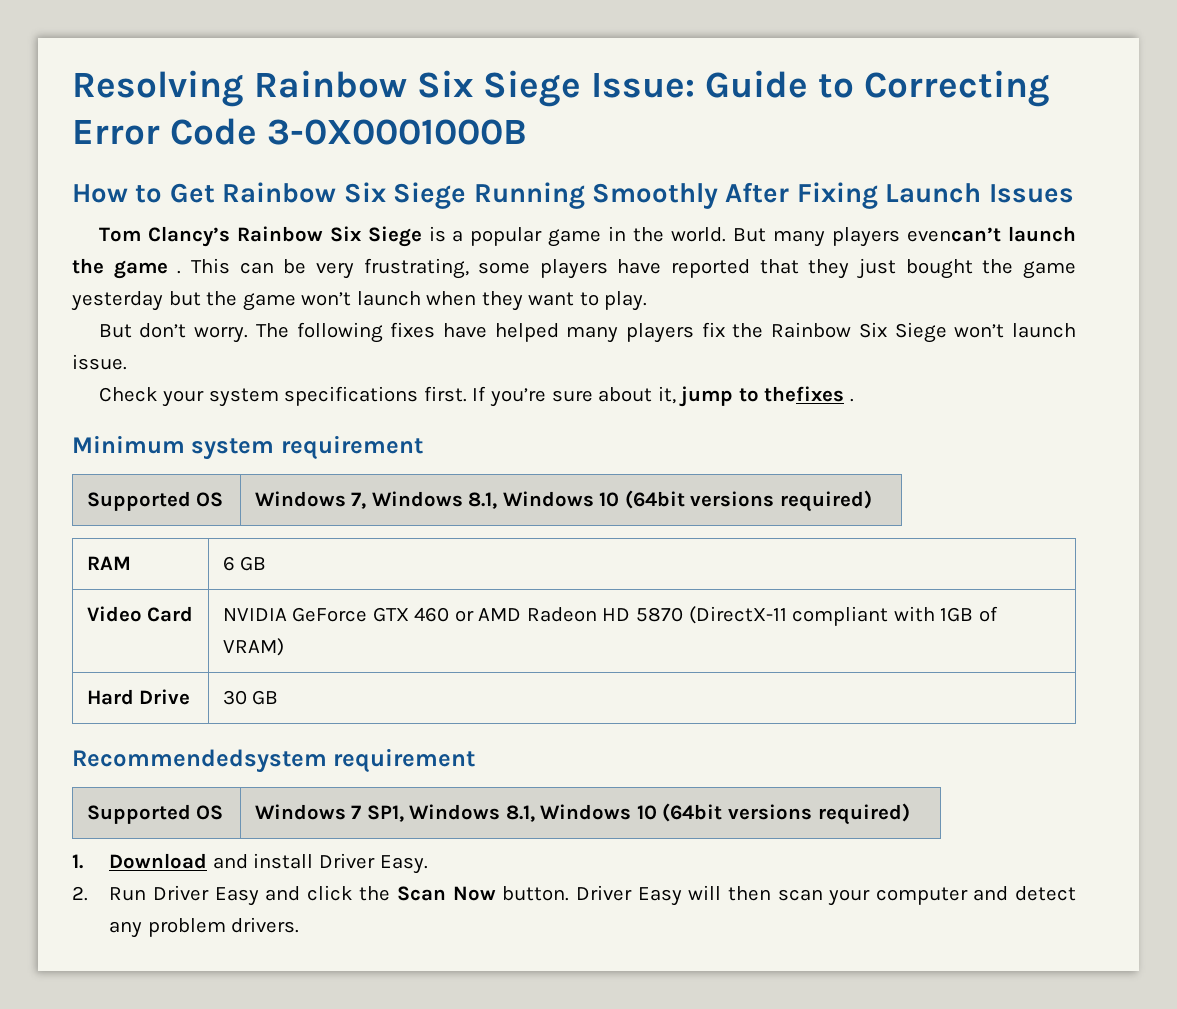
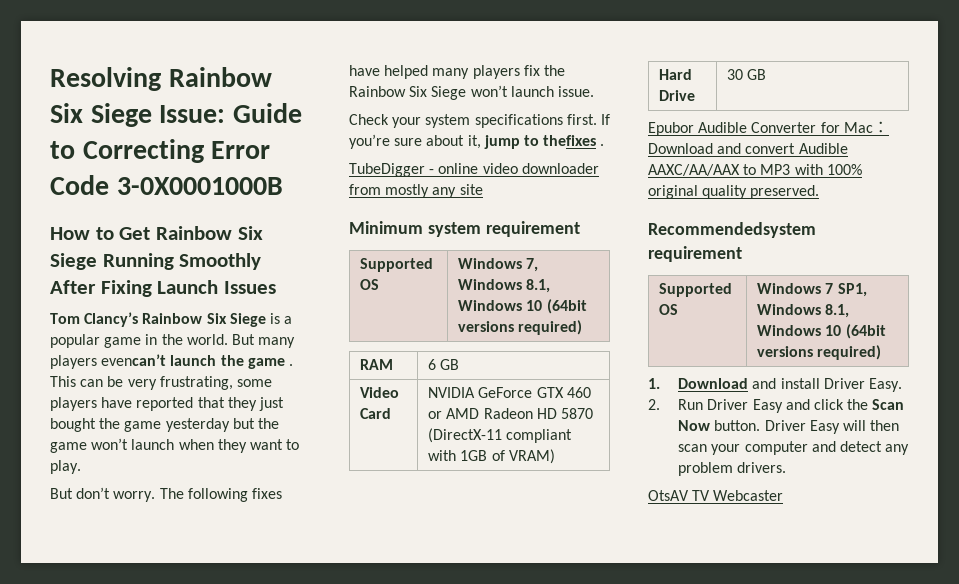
(854, 400) none -> [349,163,599,177] [349,184,483,198] // TubeDigger - online video downloader from mostly any site
(279, 697) none -> [648,121,889,136] [648,143,848,154] [648,164,862,176] [648,185,820,199] // Epubor Audible Converter for Mac：Download and convert Audible AAXC/AA/AAX to MP3 with 100% original quality preserved.
(300, 925) none -> [648,490,784,501] // OtsAV TV Webcaster

